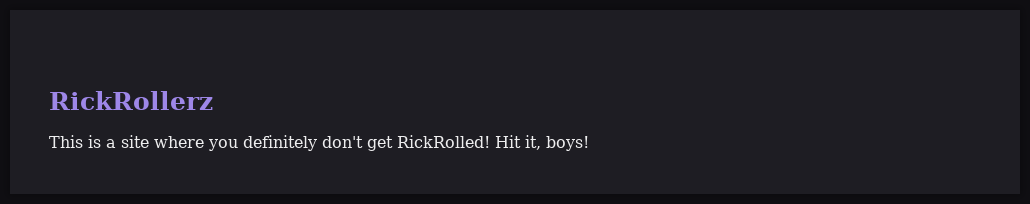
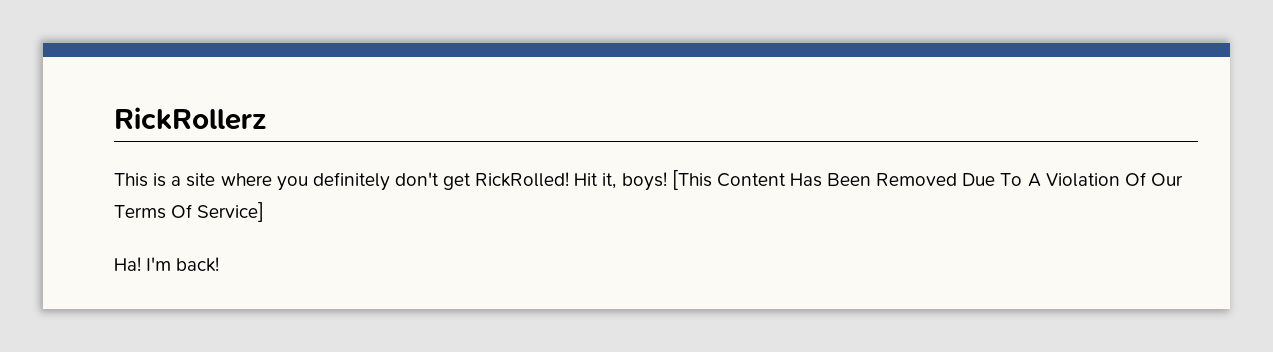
(589, 143) none -> [671,170,1183,190] [114,202,265,222] [114,257,220,272] [This Content Has Been Removed Due To A Violation Of Our Terms Of Service] // Ha! I'm back!

